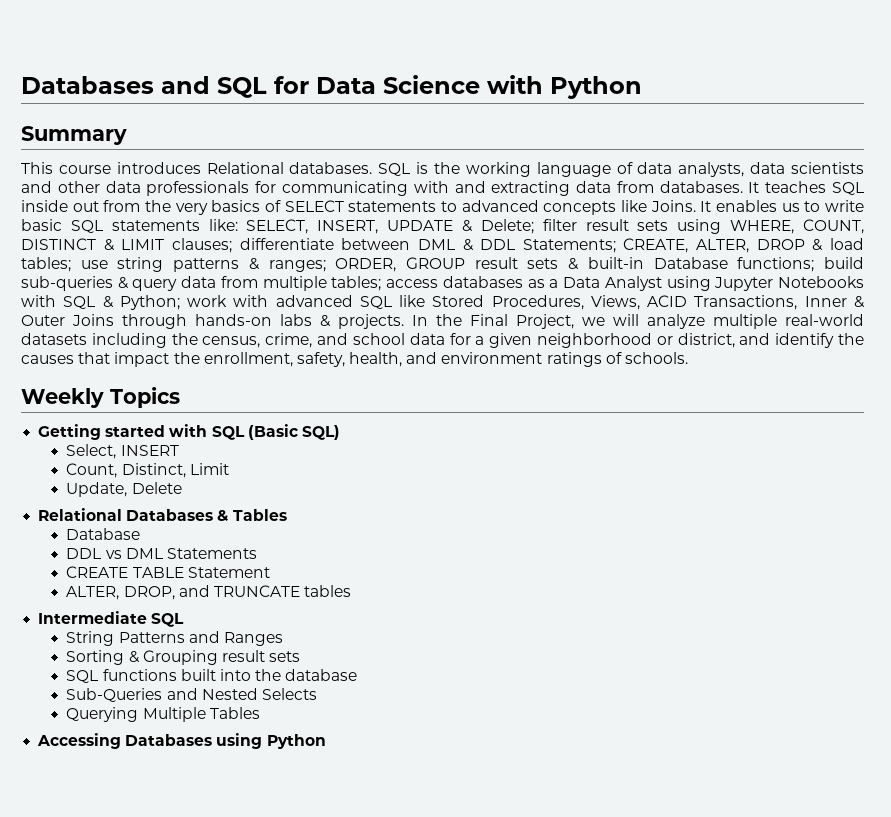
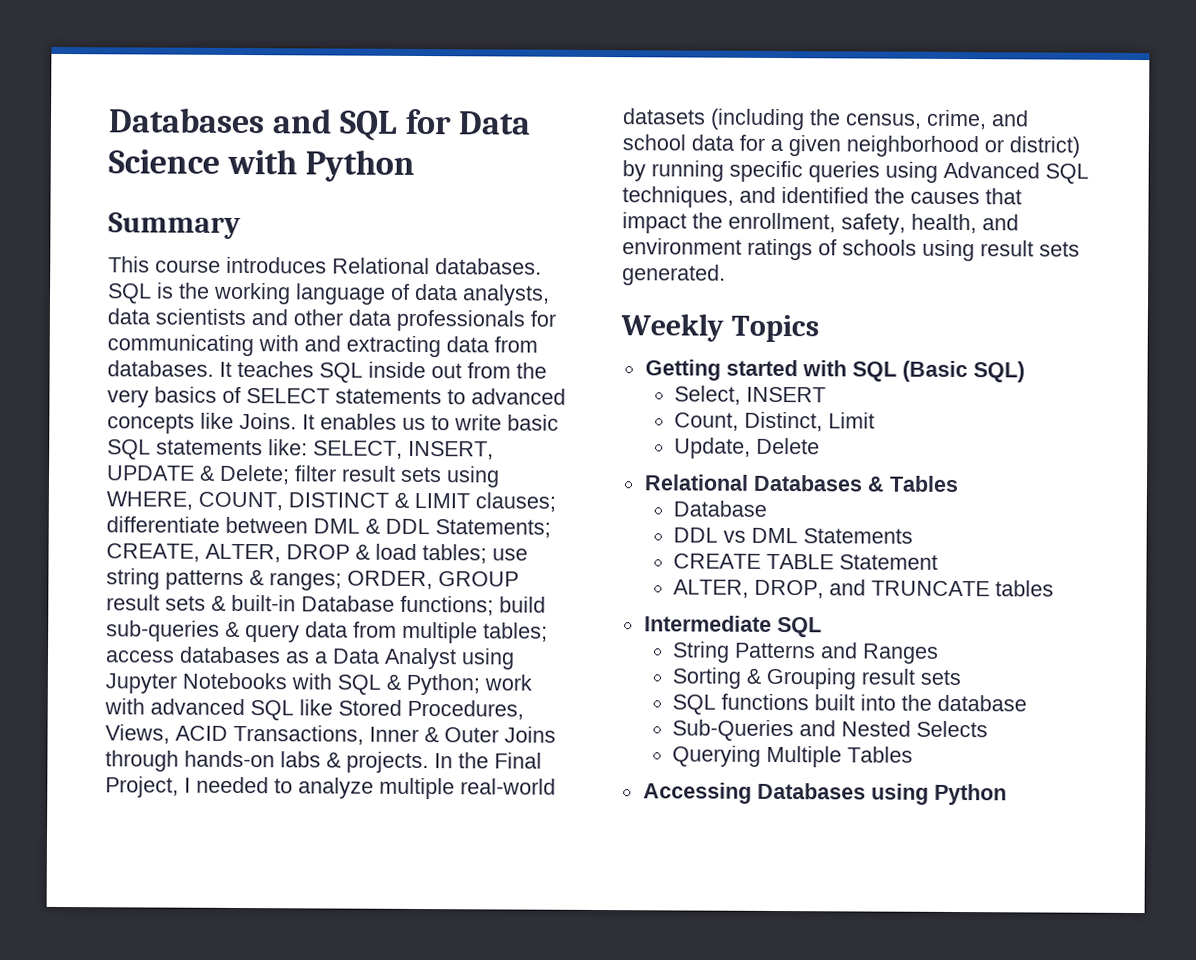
[582,314,639,326] we will -> [184,776,293,794] I needed to
[91,333,167,348] including -> [710,108,805,131] (including
[677,333,835,348] district, and identify -> [1009,136,1080,158] [622,160,1089,184] [622,186,869,208] district) by running specific queries using Advanced SQL techniques, and identified
[625,352,689,364] schools. -> [842,239,1080,262] [622,264,726,286] schools using result sets generated.

